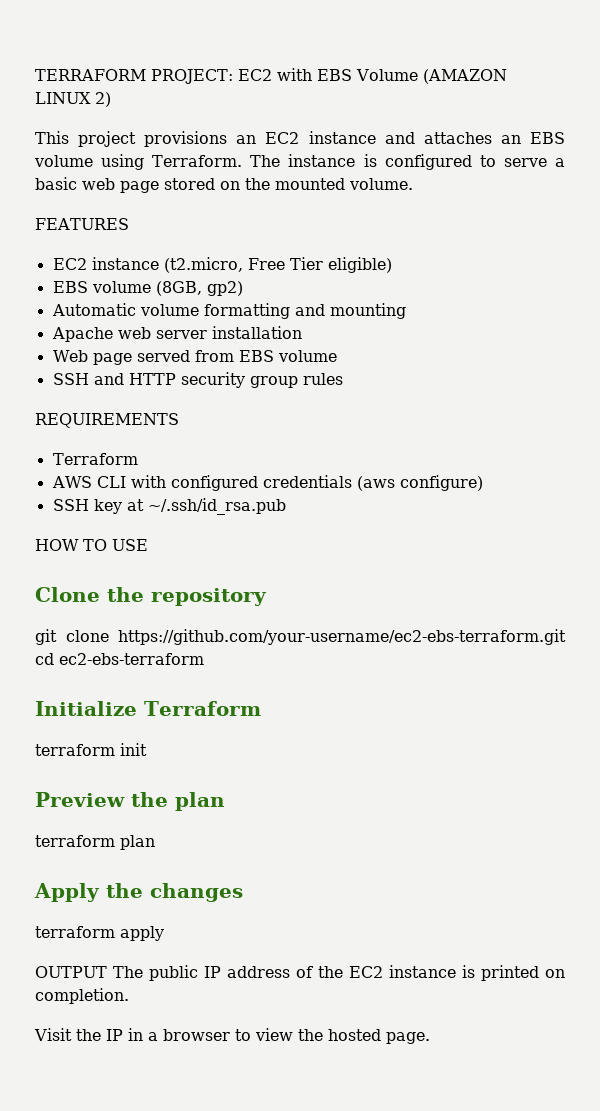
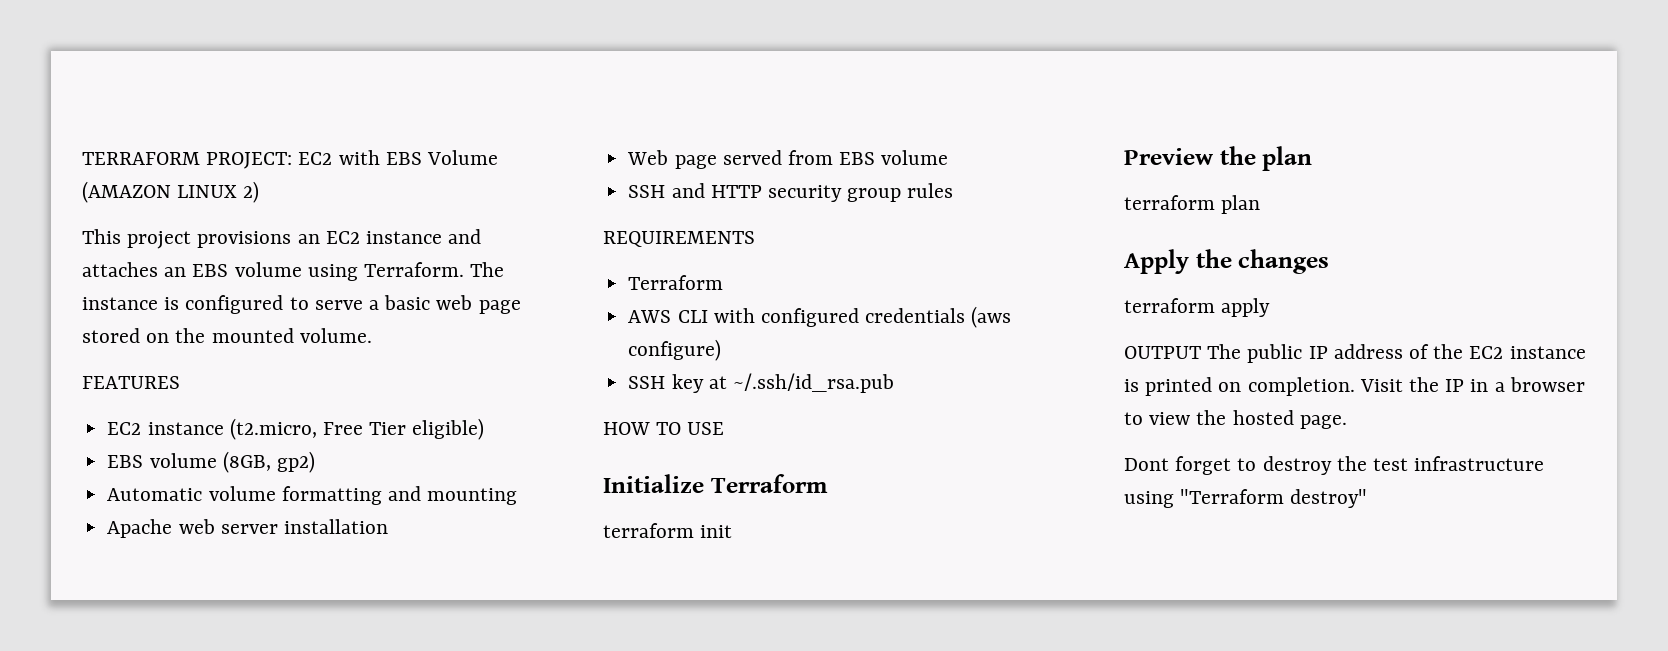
[35,587,267,606] [35,629,566,645] [35,653,204,665] // Clone the repository // git clone https://github.com/your-username/ec2-ebs-terraform.git cd ec2-ebs-terraform -> (725, 428) none
(129, 996) // -> (1355, 386) none
(430, 1038) none -> [1124,456,1545,475] [1124,489,1368,508] // Dont forget to destroy the test infrastructure using "Terraform destroy"

